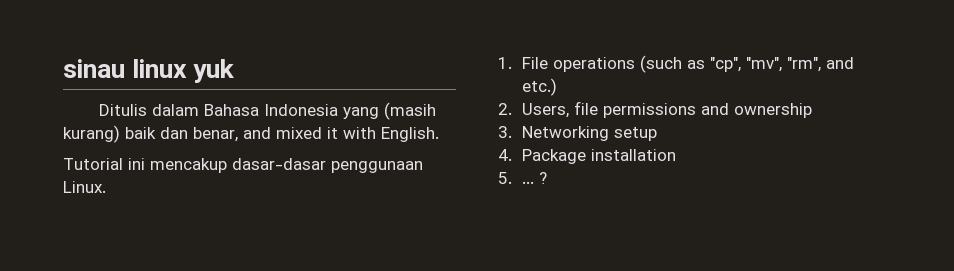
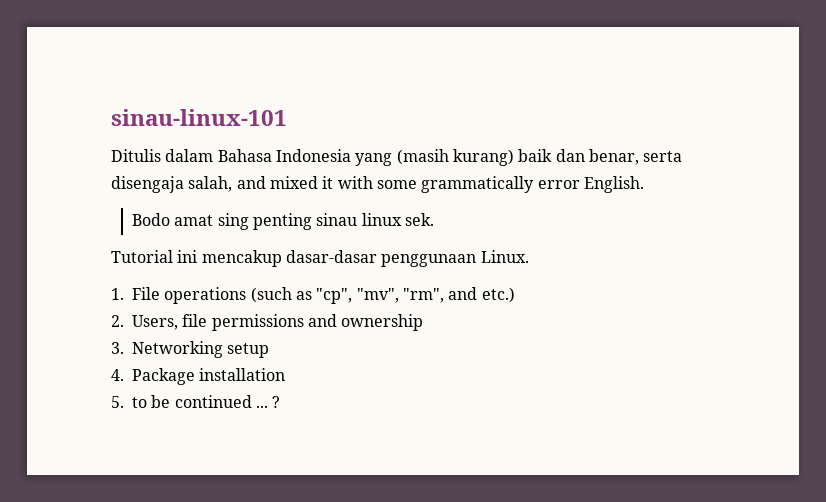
[63,59,235,83] sinau linux yuk -> [111,109,287,126] sinau-linux-101
(238, 134) none -> [643,151,683,162] [111,176,233,193] serta disengaja salah,
[381,127,439,142] English. -> [376,176,644,193] [132,213,435,230] some grammatically error English. // Bodo amat sing penting sinau linux sek.
(512, 178) none -> [132,395,252,408] to be continued

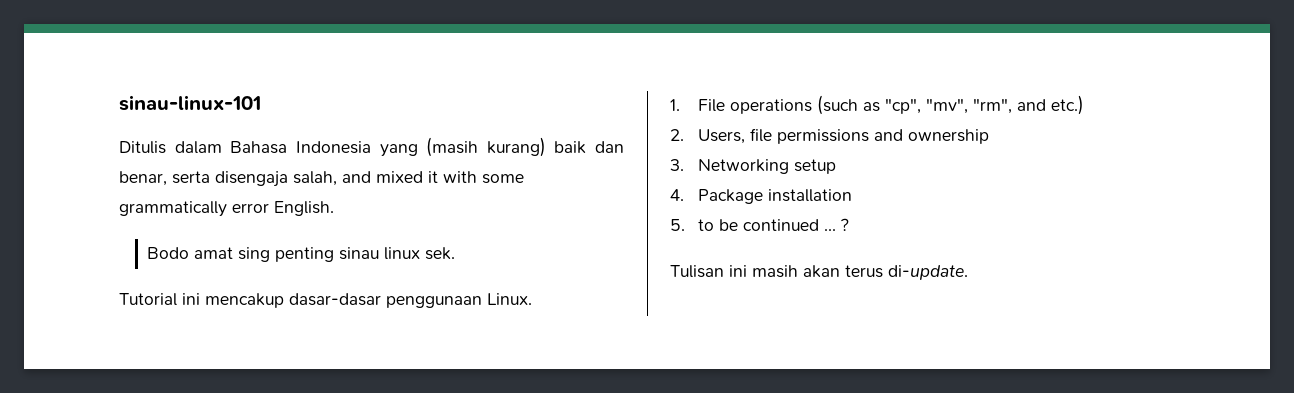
(281, 402) none -> [670,265,968,280] // Tulisan ini masih akan terus di-update.

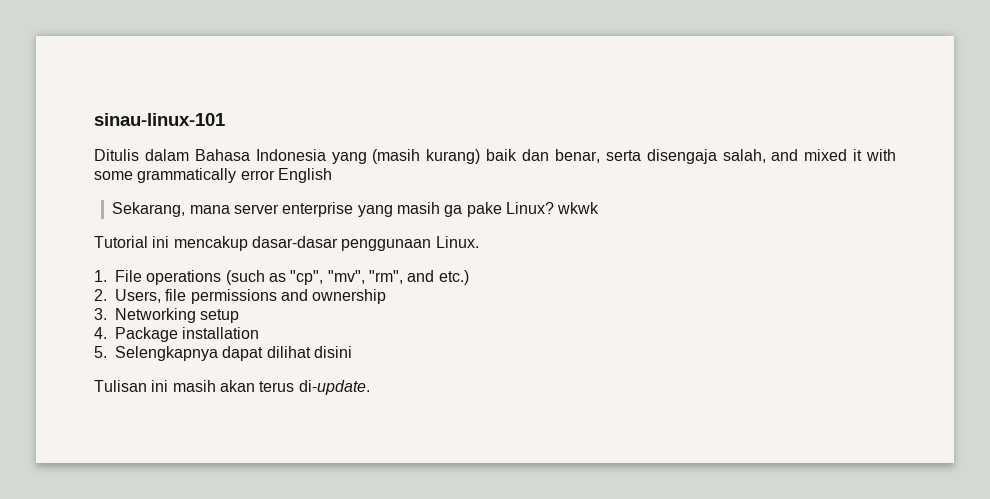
[274,201,334,216] [147,247,456,262] English. // Bodo amat sing penting sinau linux sek. -> [277,168,332,183] [112,202,600,217] English // Sekarang, mana server enterprise yang masih ga pake Linux? wkwk
[698,218,850,231] to be continued ... ? -> [115,346,352,361] Selengkapnya dapat dilihat disini

